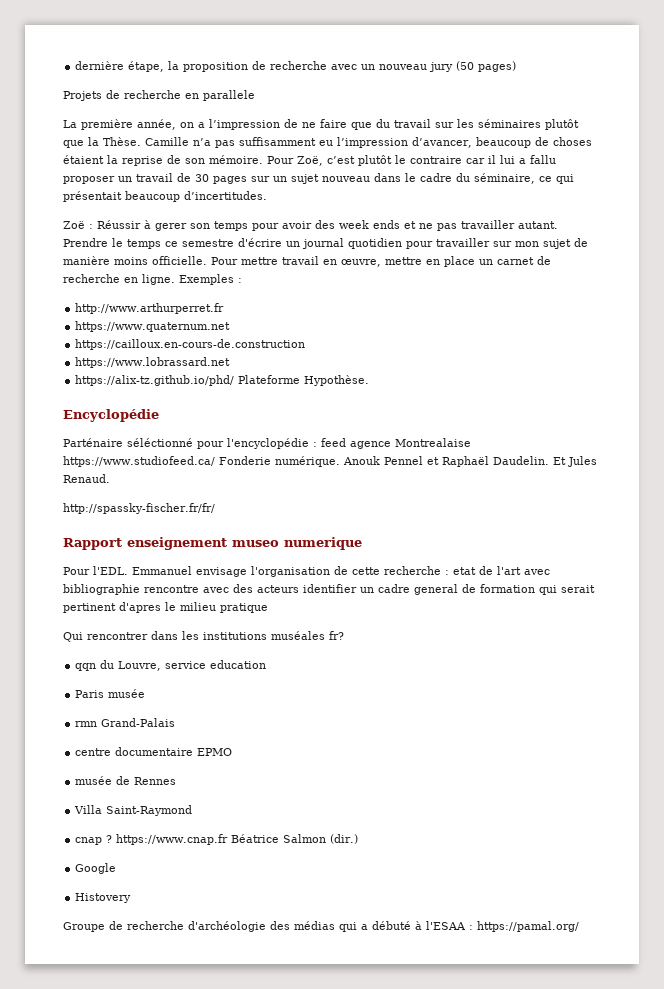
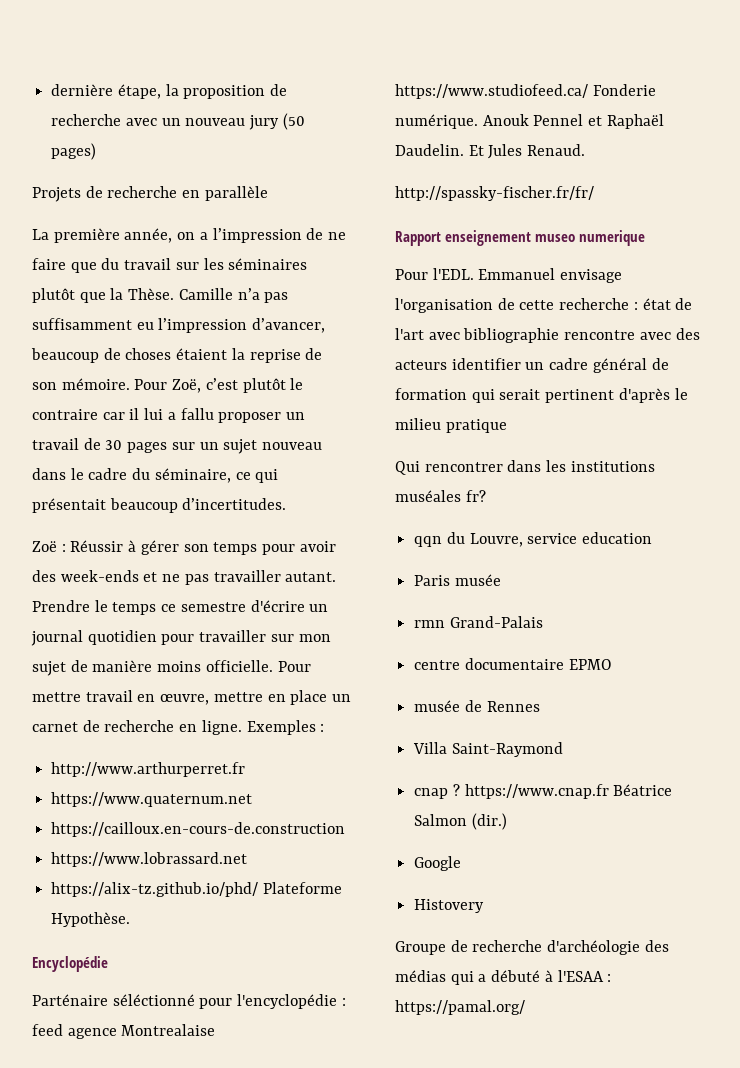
[203,90,255,101] parallele -> [204,186,268,201] parallèle
[155,223,187,231] gerer -> [140,540,179,555] gérer
[339,220,400,229] week ends -> [60,570,139,582] week-ends
[453,567,476,575] etat -> [642,298,671,310] état
[414,584,458,595] general -> [592,358,647,373] général
[119,602,161,613] d'apres -> [618,388,670,403] d'après

